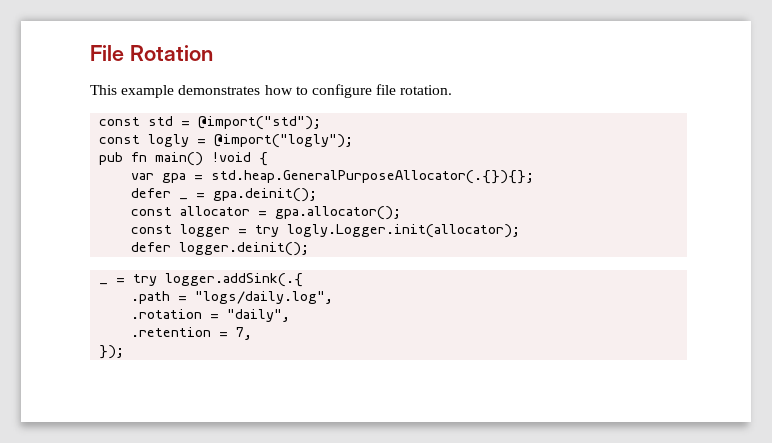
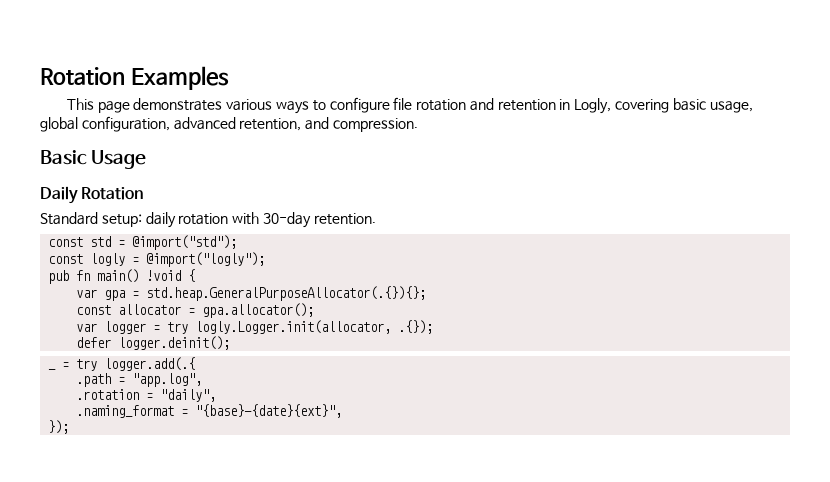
[90,45,213,61] File Rotation -> [40,66,229,90] Rotation Examples
[121,84,453,98] example demonstrates how to configure file rotation. -> [97,97,753,114] [40,116,418,132] [40,150,147,169] [40,186,144,204] [40,212,376,228] page demonstrates various ways to configure file rotation and retention in Logly, covering basic usage, global configuration, advanced retention, and compression. // Basic Usage // Daily Rotation // Standard setup: daily rotation with 30-day retention.
[131,188,172,198] [179,198,189,200] [196,188,318,202] // defer _ = gpa.deinit(); -> (427, 293) none
[131,225,173,234] const -> [76,323,98,332] var
[287,224,521,238] logly.Logger.init(allocator); -> [195,320,434,334] logly.Logger.init(allocator, .{});
[165,273,304,287] logger.addSink(.{ -> [104,357,196,371] logger.add(.{
[195,291,334,304] "logs/daily.log", -> [132,373,203,387] "app.log",
[131,327,253,340] .retention = 7, -> [76,404,343,418] .naming_format = "{base}-{date}{ext}",

